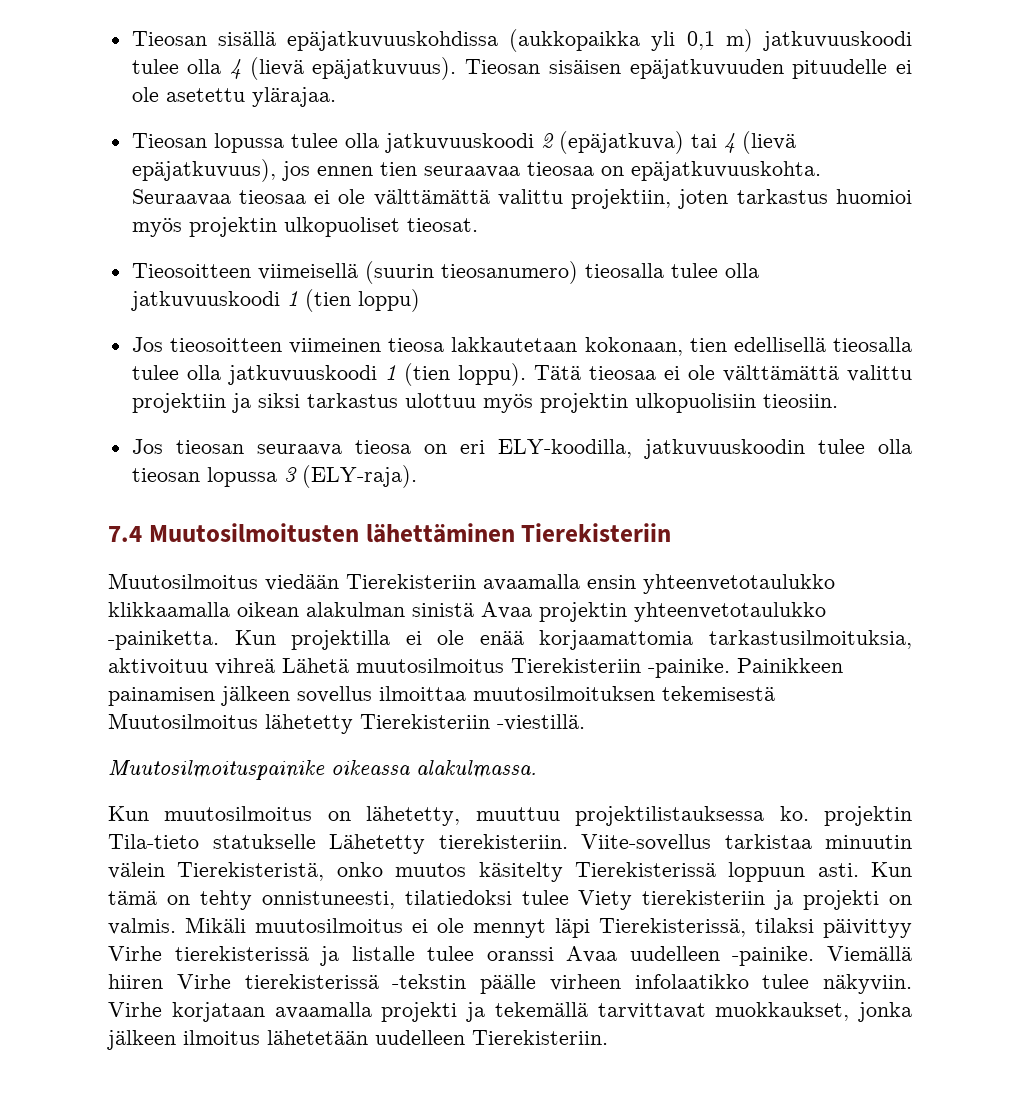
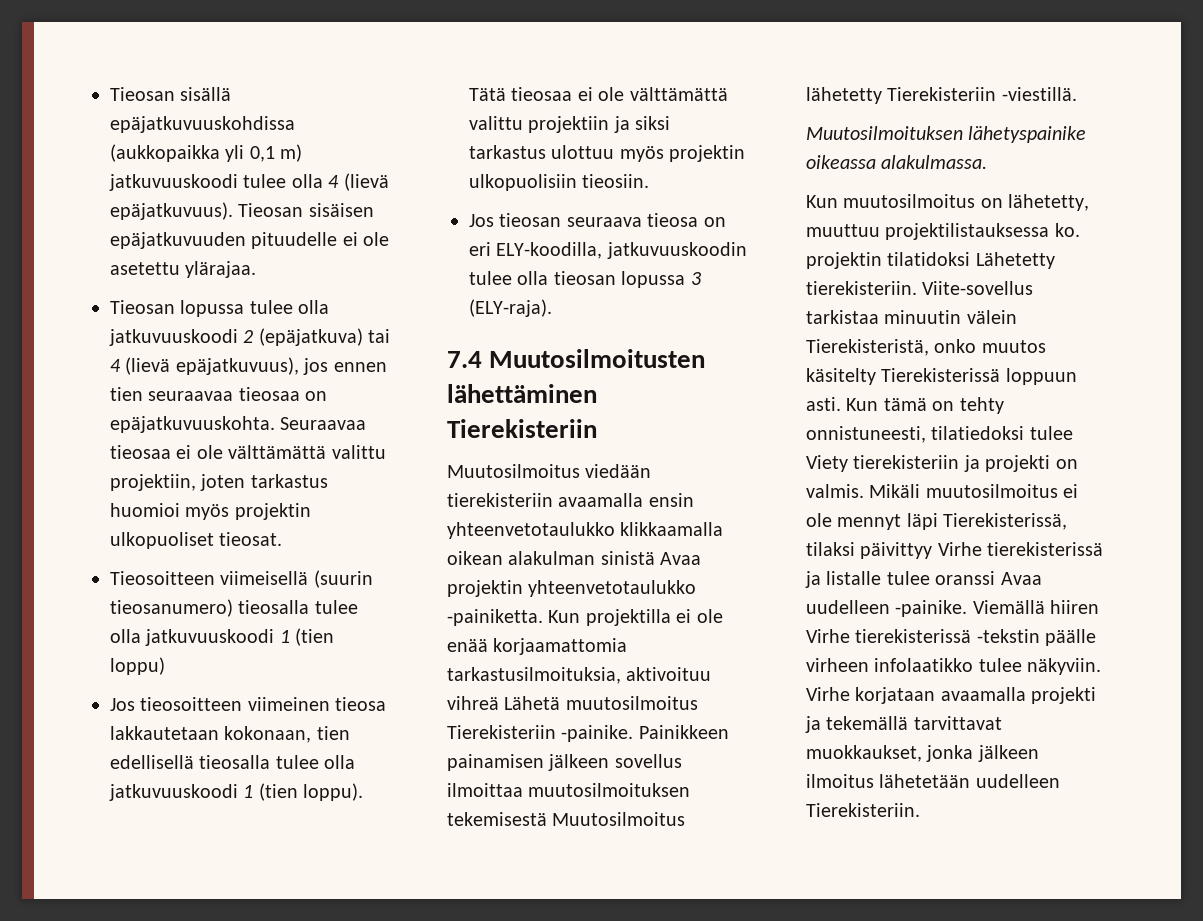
[346,574,476,589] Tierekisteriin -> [447,493,553,507] tierekisteriin
[108,760,325,780] Muutosilmoituspainike -> [806,126,1087,143] Muutosilmoituksen lähetyspainike
[108,834,316,849] Tila-tieto statukselle -> [887,252,971,266] tilatidoksi

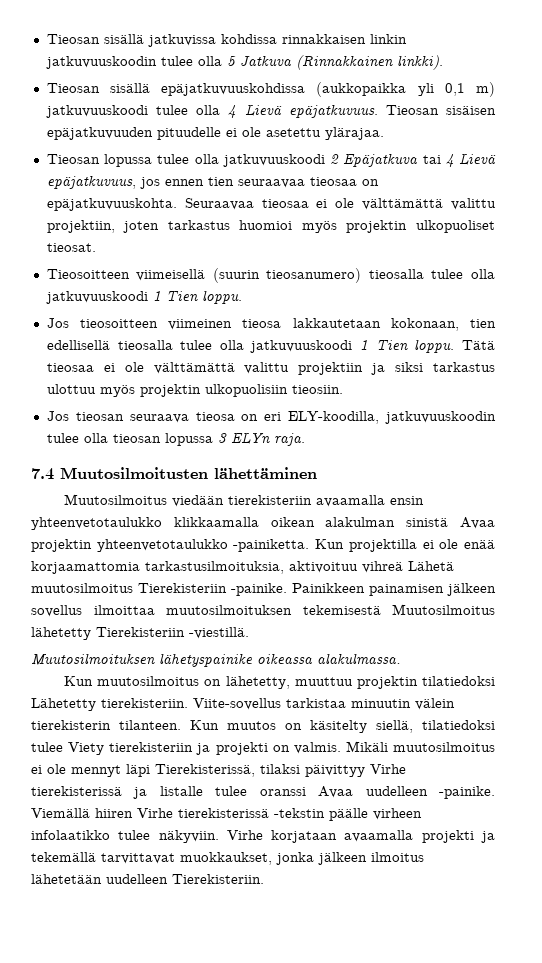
[110,87,232,101] Tieosan sisällä -> [46,34,407,47] [45,55,443,70] [46,83,151,93] Tieosan sisällä jatkuvissa kohdissa rinnakkaisen linkin jatkuvuuskoodin tulee olla 5 Jatkuva (Rinnakkainen linkki). // Tieosan sisällä
[343,173,389,191] [110,202,233,220] (lievä epäjatkuvuus). -> [244,104,378,118] Lievä epäjatkuvuus.
[258,328,363,346] (epäjatkuva) -> [343,153,419,167] Epäjatkuva
[125,357,299,375] (lievä epäjatkuvuus), -> [458,154,496,165] [46,175,136,189] Lievä epäjatkuvuus,
[295,628,335,646] [110,657,165,675] (tien loppu) -> [165,290,242,304] Tien loppu.
[258,783,364,801] (tien loppu). -> [375,339,455,353] Tien loppu.
[469,299,552,317] (ELY-raja). -> [230,433,305,446] ELYn raja.
[447,419,597,438] Tierekisteriin -> (317, 473) none
[885,223,1080,240] [806,252,971,269] projektilistauksessa ko. projektin tilatidoksi -> [356,676,495,689] projektin tilatiedoksi
[806,339,1046,356] [806,368,1077,385] [806,397,1004,414] [806,426,926,443] Tierekisteristä, onko muutos käsitelty Tierekisterissä loppuun asti. Kun tämä on tehty onnistuneesti, -> [31,720,413,733] tierekisterin tilanteen. Kun muutos on käsitelty siellä,

